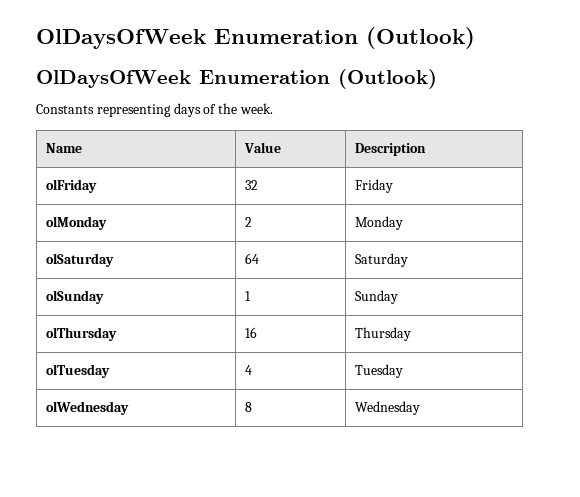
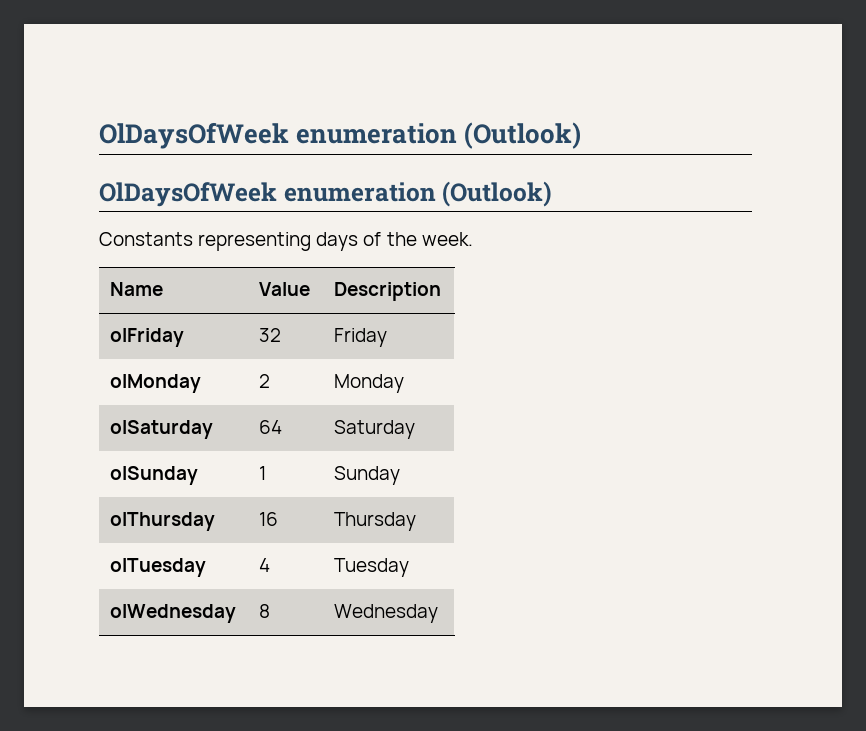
[36,29,358,49] OlDaysOfWeek Enumeration -> [99,122,458,149] OlDaysOfWeek enumeration
[199,70,330,84] Enumeration -> [283,182,436,202] enumeration

